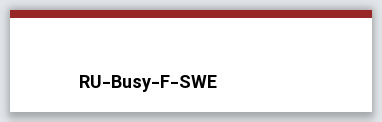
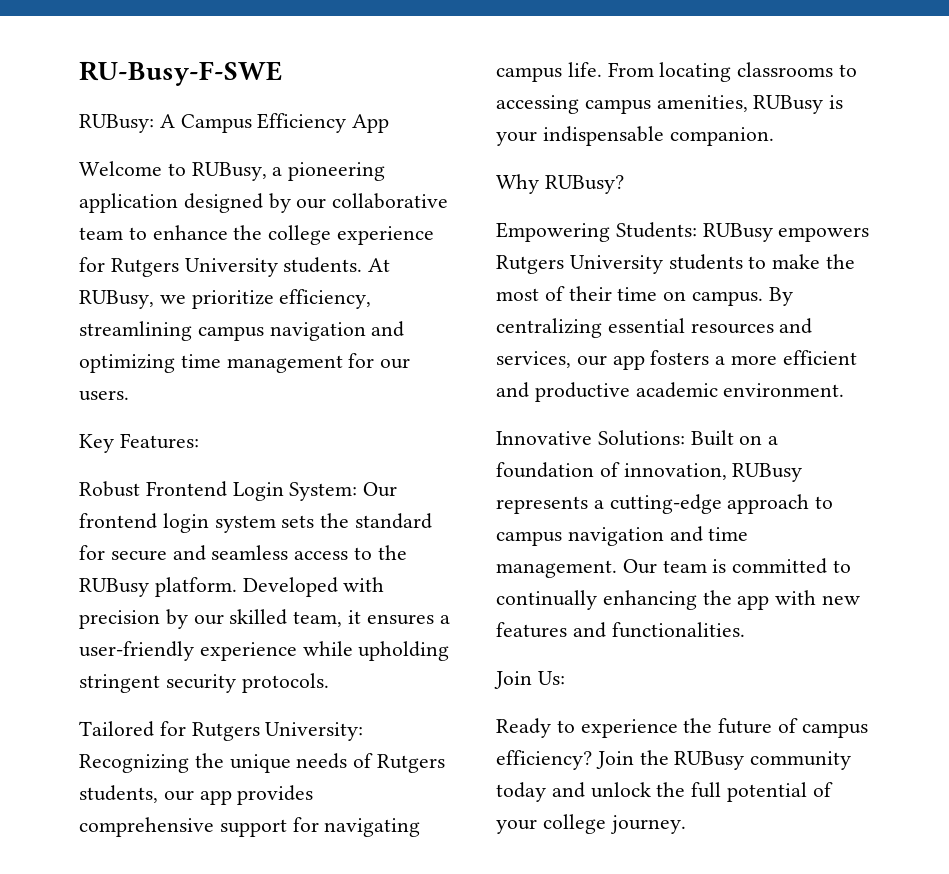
(217, 83) none -> [79,113,390,133] [79,161,386,181] [79,193,449,213] [79,225,435,245] [79,257,391,277] [79,289,372,309] [79,321,405,341] [79,353,411,373] [79,390,129,401] [79,433,199,453] [79,481,398,501] [79,513,433,533] [79,545,407,561] [79,577,385,597] [79,609,450,629] [79,641,450,661] [79,673,329,693] [79,721,364,741] [79,753,446,773] [79,785,314,805] [79,817,421,837] [496,62,858,82] [496,95,844,114] [496,126,774,146] [496,174,624,194] [496,222,870,242] [496,254,856,274] [496,286,793,306] [496,318,813,338] [496,350,857,370] [496,382,845,402] [496,430,779,446] [496,462,803,482] [496,494,834,514] [496,526,749,546] [496,558,852,578] [496,590,861,610] [496,622,745,638] [494,671,565,689] [496,718,868,738] [496,750,852,770] [496,782,833,802] [496,814,686,834] // RUBusy: A Campus Efficiency App // Welcome to RUBusy, a pioneering application designed by our collaborative team to enhance the college experience for Rutgers University students. At RUBusy, we prioritize efficiency, streamlining campus navigation and optimizing time management for our users. // Key Features: // Robust Frontend Login System: Our frontend login system sets the standard for secure and seamless access to the RUBusy platform. Developed with precision by our skilled team, it ensures a user-friendly experience while upholding stringent security protocols. // Tailored for Rutgers University: Recognizing the unique needs of Rutgers students, our app provides comprehensive support for navigating campus life. From locating classrooms to accessing campus amenities, RUBusy is your indispensable companion. // Why RUBusy? // Empowering Students: RUBusy empowers Rutgers University students to make the most of their time on campus. By centralizing essential resources and services, our app fosters a more efficient and productive academic environment. // Innovative Solutions: Built on a foundation of innovation, RUBusy represents a cutting-edge approach to campus navigation and time management. Our team is committed to continually enhancing the app with new features and functionalities. // Join Us: // Ready to experience the future of campus efficiency? Join the RUBusy community today and unlock the full potential of your college journey.

